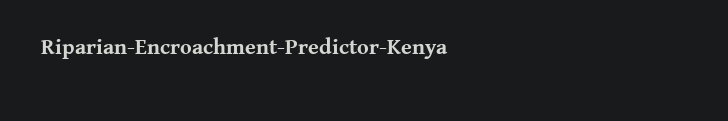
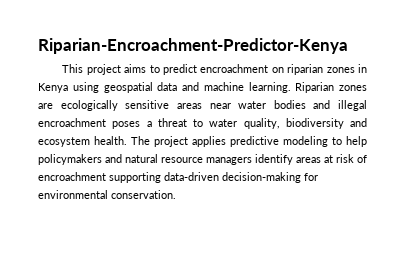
(448, 48) none -> [62,64,367,75] [38,82,367,93] [38,100,367,111] [38,118,367,129] [38,136,367,147] [38,154,367,165] [38,172,318,183] [38,190,176,199] // This project aims to predict encroachment on riparian zones in Kenya using geospatial data and machine learning. Riparian zones are ecologically sensitive areas near water bodies and illegal encroachment poses a threat to water quality, biodiversity and ecosystem health. The project applies predictive modeling to help policymakers and natural resource managers identify areas at risk of encroachment supporting data-driven decision-making for environmental conservation.

